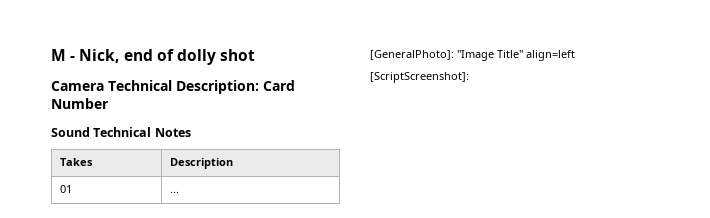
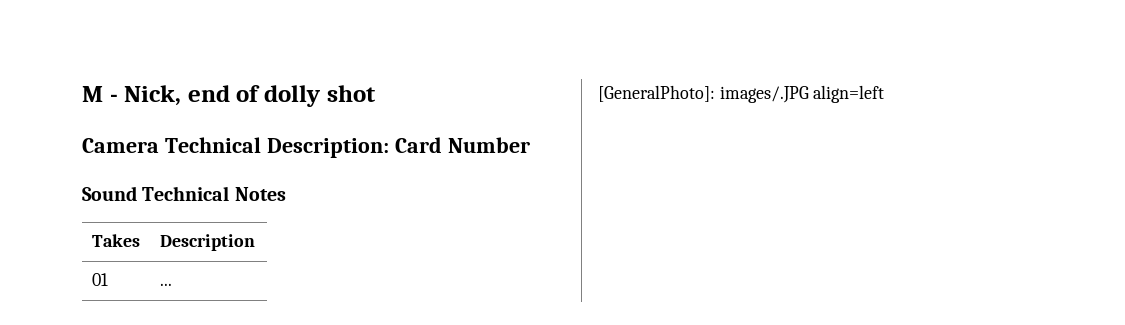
[457,50,523,61] "Image Title" -> [719,86,809,103] images/.JPG
[370,72,469,83] // [ScriptScreenshot]: -> (885, 94) none

